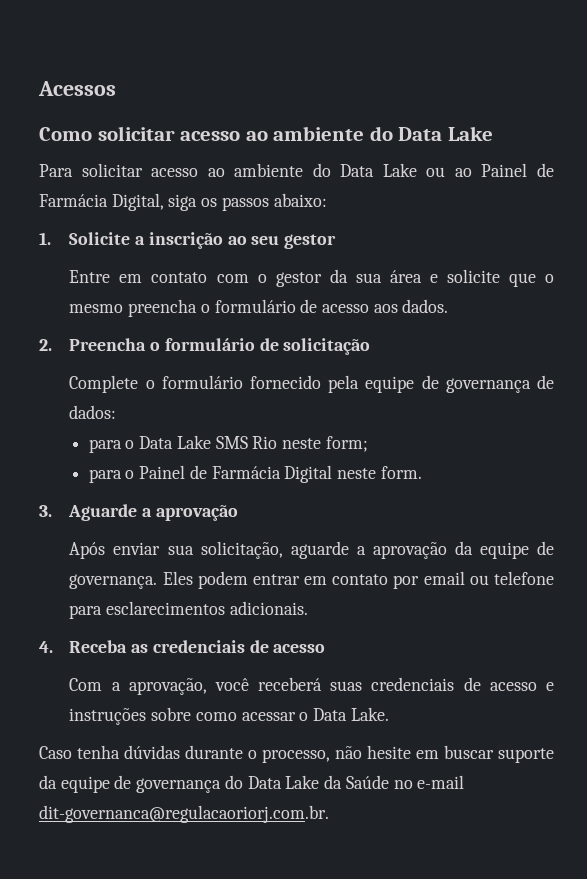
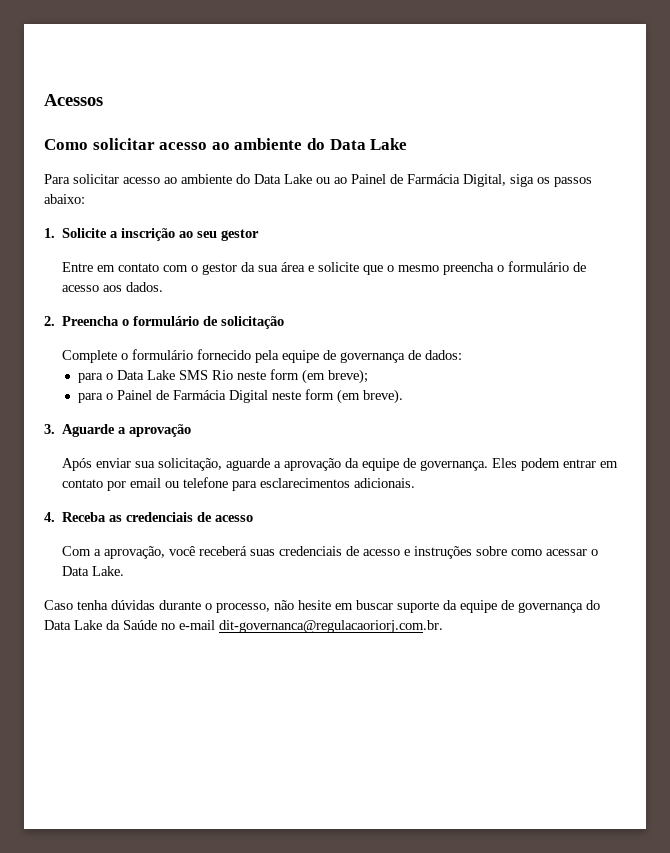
[325,436,368,452] form; -> [270,369,369,384] form (em breve);
[380,466,422,479] form. -> [305,389,404,404] form (em breve).

